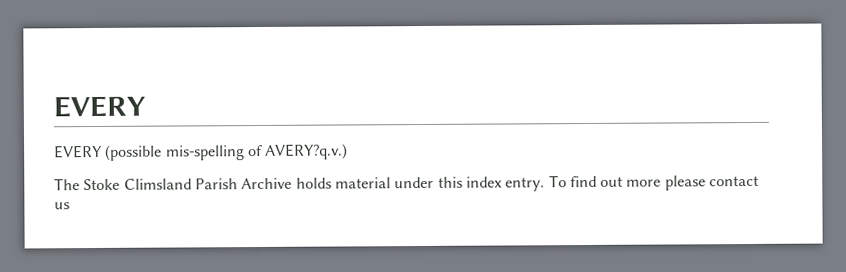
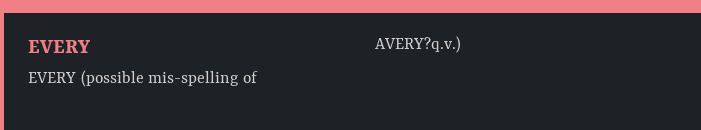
[54,175,760,192] [54,202,70,210] // The Stoke Climsland Parish Archive holds material under this index entry. To find out more please contact us -> (461, 44) none

